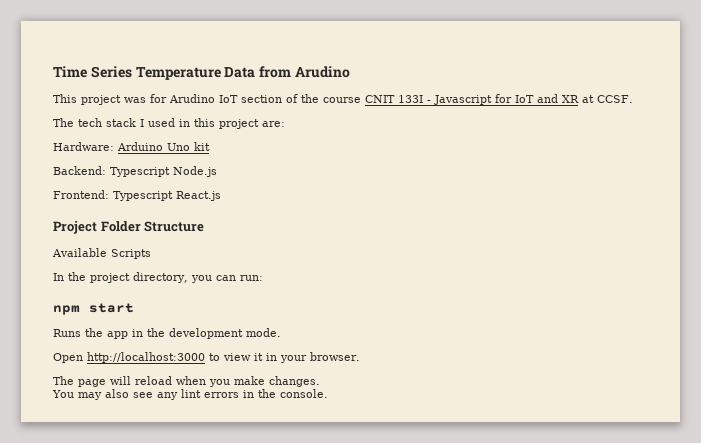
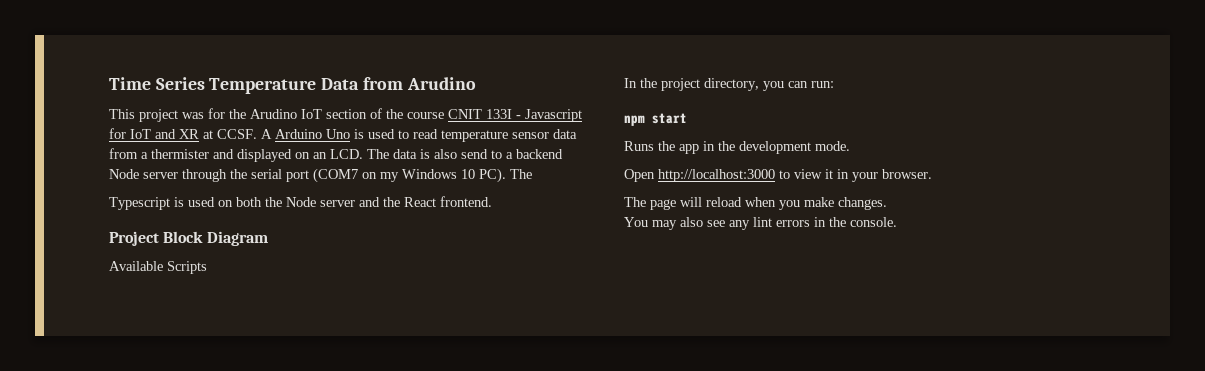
(167, 98) none -> [229,109,246,119] the
[53,118,285,129] [53,142,210,151] [53,166,217,177] [53,190,221,201] // The tech stack I used in this project are: // Hardware: Arduino Uno kit // Backend: Typescript Node.js // Frontend: Typescript React.js -> [261,129,577,142] [109,148,563,162] [109,168,532,183] [109,196,492,210] A Arduino Uno is used to read temperature sensor data from a thermister and displayed on an LCD. The data is also send to a backend Node server through the serial port (COM7 on my Windows 10 PC). The // Typescript is used on both the Node server and the React frontend.
[100,221,205,232] Folder Structure -> [163,231,268,246] Block Diagram

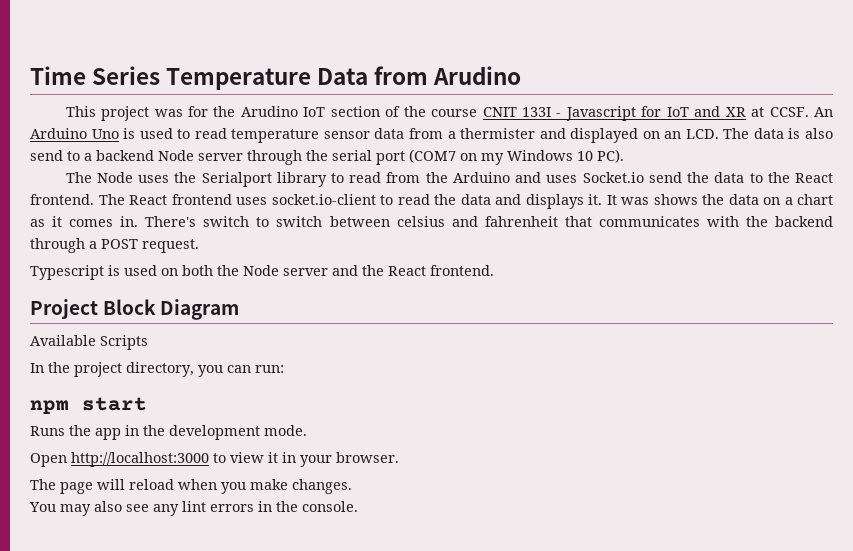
[261,129,272,139] A -> [814,107,833,117] An
[510,169,532,179] The -> [65,172,833,187] [30,194,833,209] [30,216,833,227] [30,238,199,253] // The Node uses the Serialport library to read from the Arduino and uses Socket.io send the data to the React frontend. The React frontend uses socket.io-client to read the data and displays it. It was shows the data on a chart as it comes in. There's switch to switch between celsius and fahrenheit that communicates with the backend through a POST request.

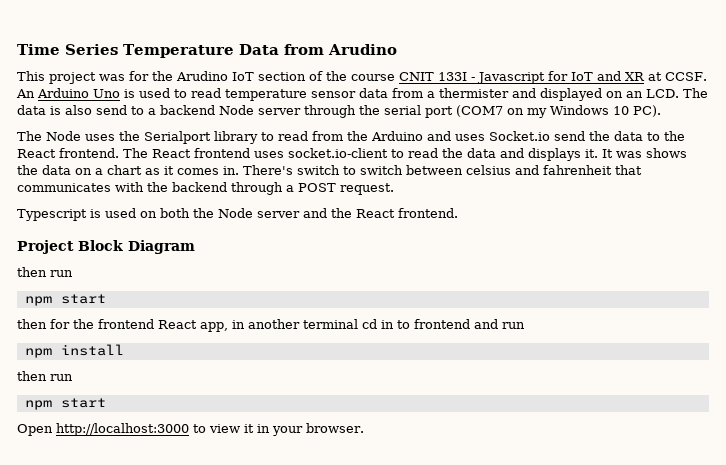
[30,335,148,350] [30,362,284,377] [30,397,147,414] [30,425,307,440] Available Scripts // In the project directory, you can run: // npm start // Runs the app in the development mode. -> [17,267,73,277] [24,294,106,306] [17,319,525,332] [24,344,124,358] [17,371,73,381] [24,398,106,410] then run // npm start // then for the frontend React app, in another terminal cd in to frontend and run // npm install // then run // npm start
[30,479,352,494] [29,501,358,516] // The page will reload when you make changes. // You may also see any lint errors in the console. -> (364, 428) none

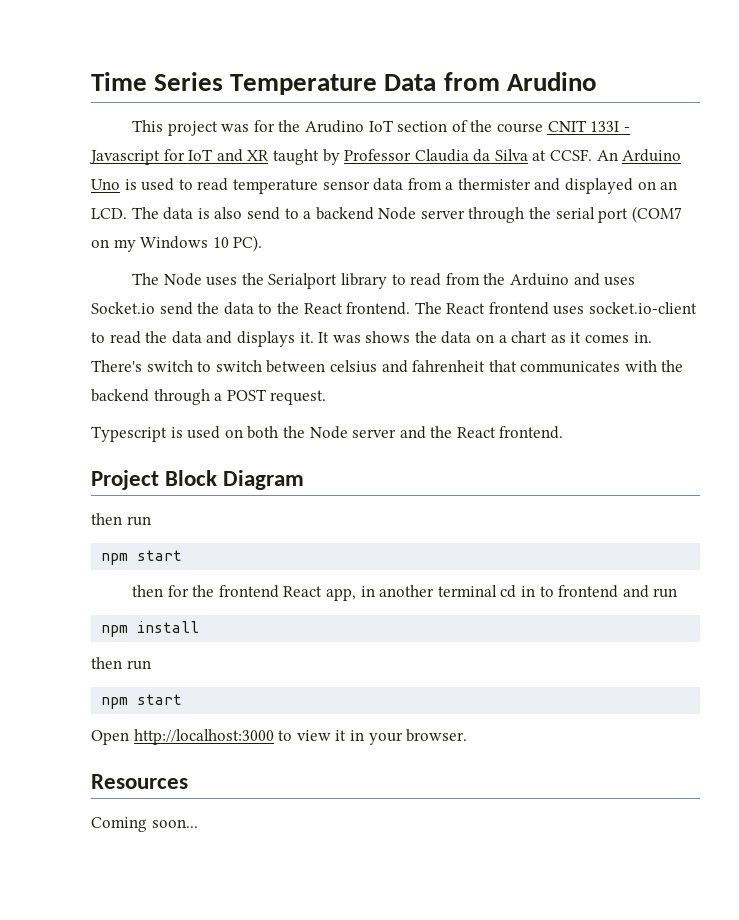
(645, 76) none -> [272,149,528,165] taught by Professor Claudia da Silva
(364, 428) none -> [91,774,188,789] [91,817,198,832] // Resources // Coming soon...

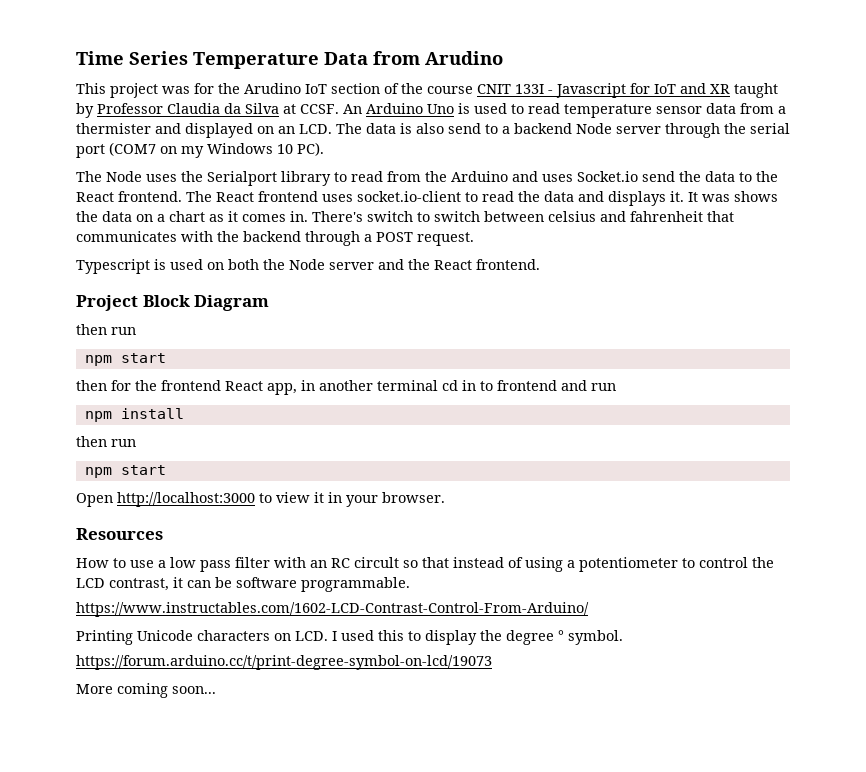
[91,817,147,832] Coming -> [76,557,774,572] [76,577,410,592] [76,602,589,617] [76,630,623,645] [76,655,492,670] [76,683,168,698] How to use a low pass filter with an RC circult so that instead of using a potentiometer to control the LCD contrast, it can be software programmable. // https://www.instructables.com/1602-LCD-Contrast-Control-From-Arduino/ // Printing Unicode characters on LCD. I used this to display the degree ° symbol. // https://forum.arduino.cc/t/print-degree-symbol-on-lcd/19073 // More coming

